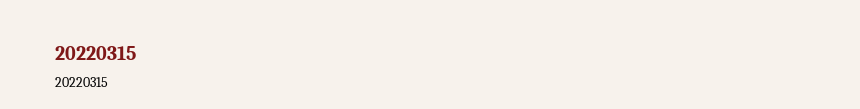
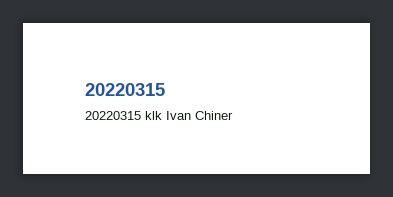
(108, 82) none -> [145,111,233,120] klk Ivan Chiner

